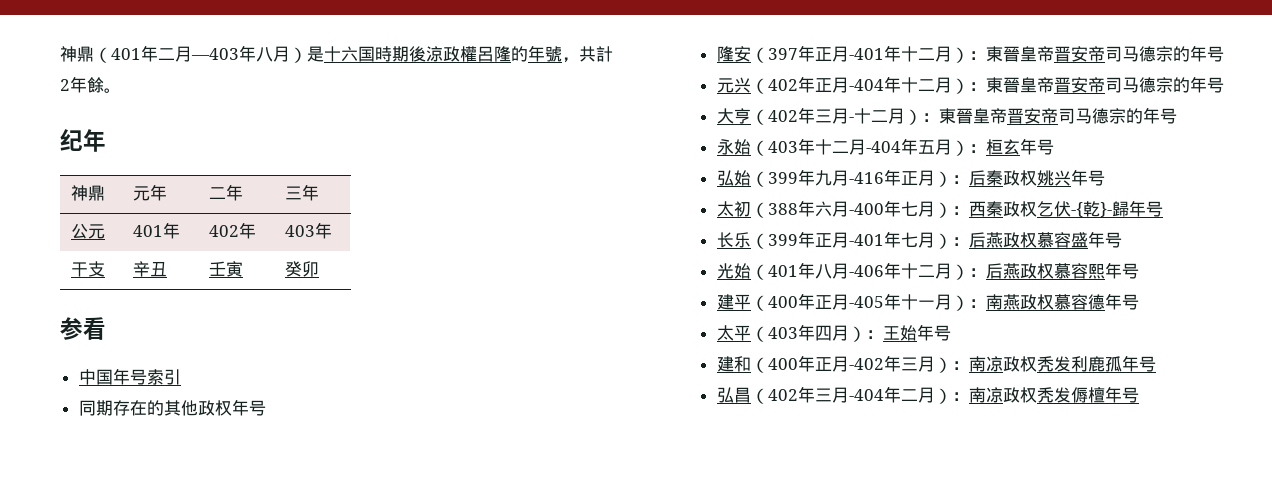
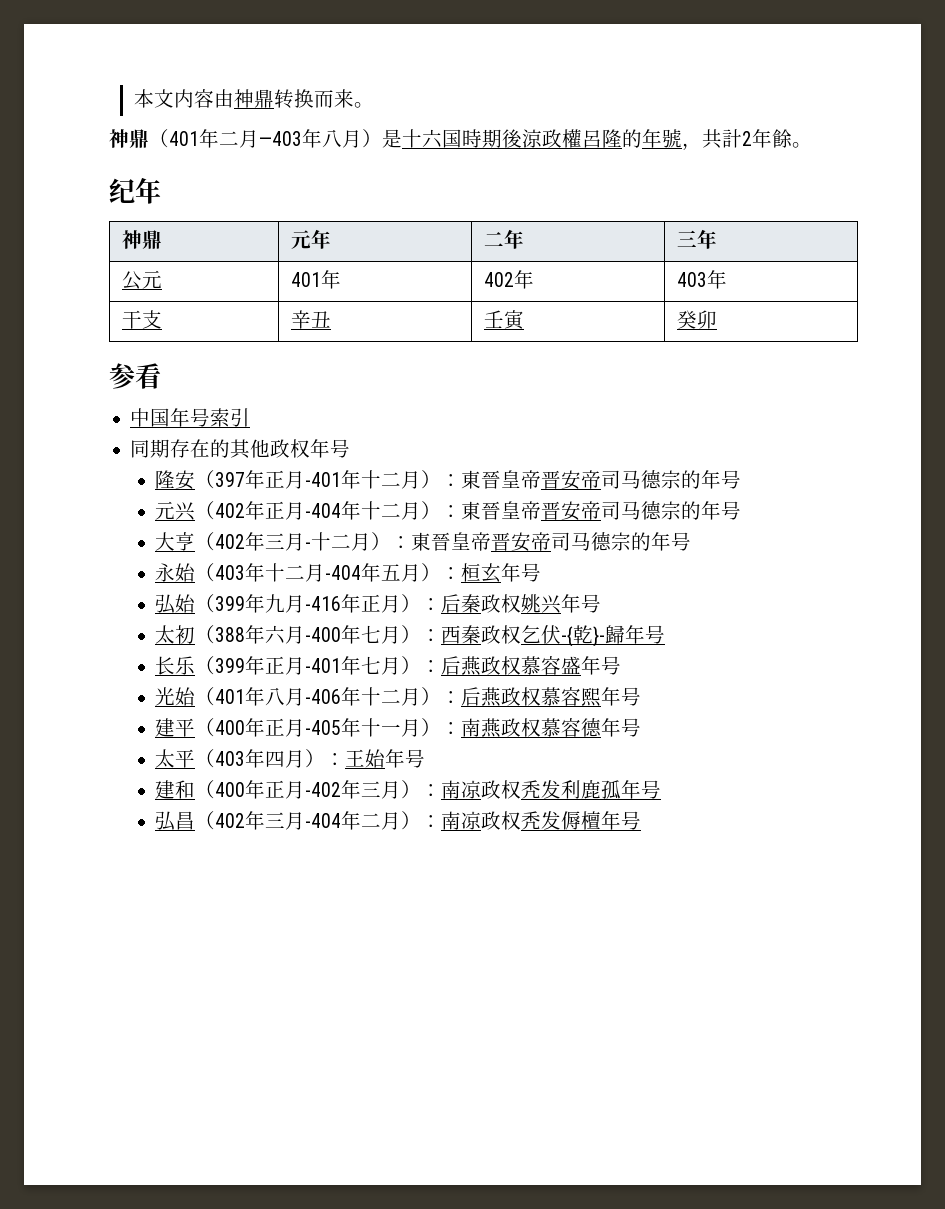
(60, 54) none -> [133,89,374,109] 本文内容由神鼎转换而来。 //

